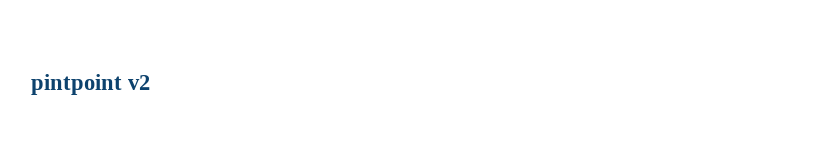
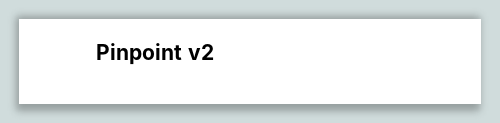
[31,74,122,95] pintpoint -> [96,43,182,65] Pinpoint

